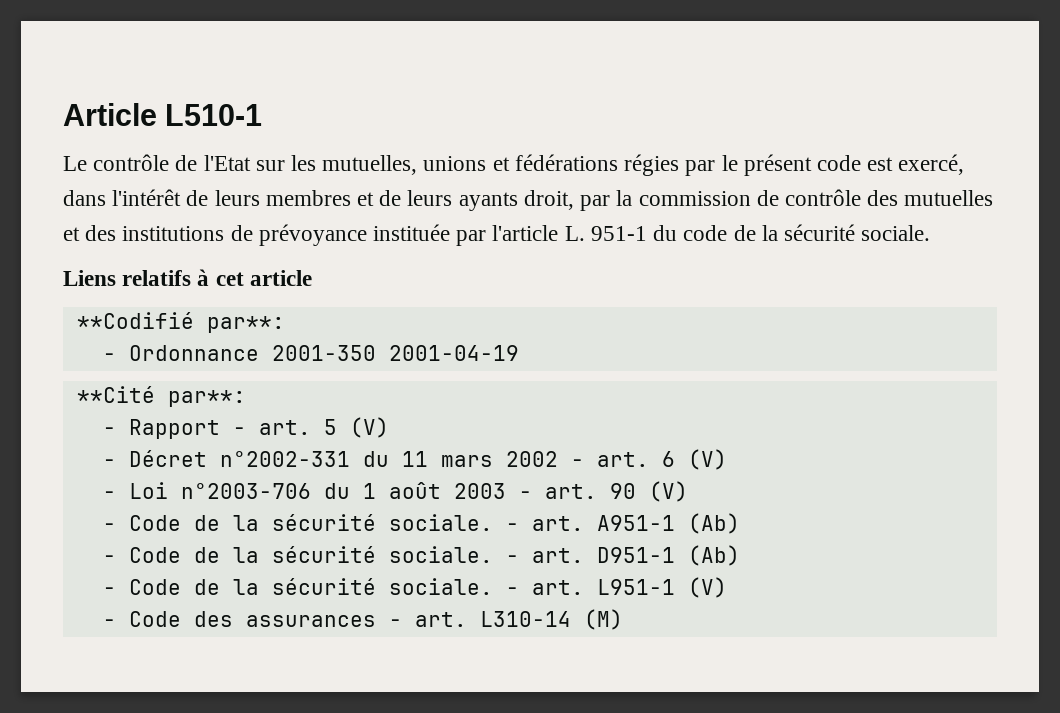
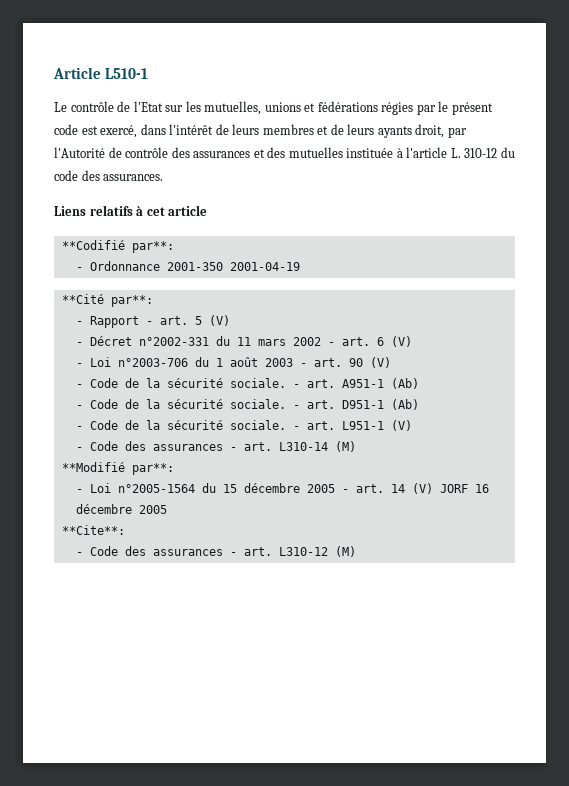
[616,190,751,206] la commission -> [54,147,105,158] l'Autorité
[904,190,994,206] mutuelles -> [193,151,251,158] assurances
[122,224,487,246] institutions de prévoyance instituée par -> [288,147,403,158] mutuelles instituée à
[590,226,647,241] 951-1 -> [464,148,498,158] 310-12
[733,224,931,241] de la sécurité sociale. -> [81,170,164,181] des assurances.
(623, 619) none -> [61,462,174,475] [75,483,489,494] [75,504,167,514] [61,525,125,535] [75,546,356,557] // **Modifié par**: // - Loi n°2005-1564 du 15 décembre 2005 - art. 14 (V) JORF 16 décembre 2005 // **Cite**: // - Code des assurances - art. L310-12 (M)

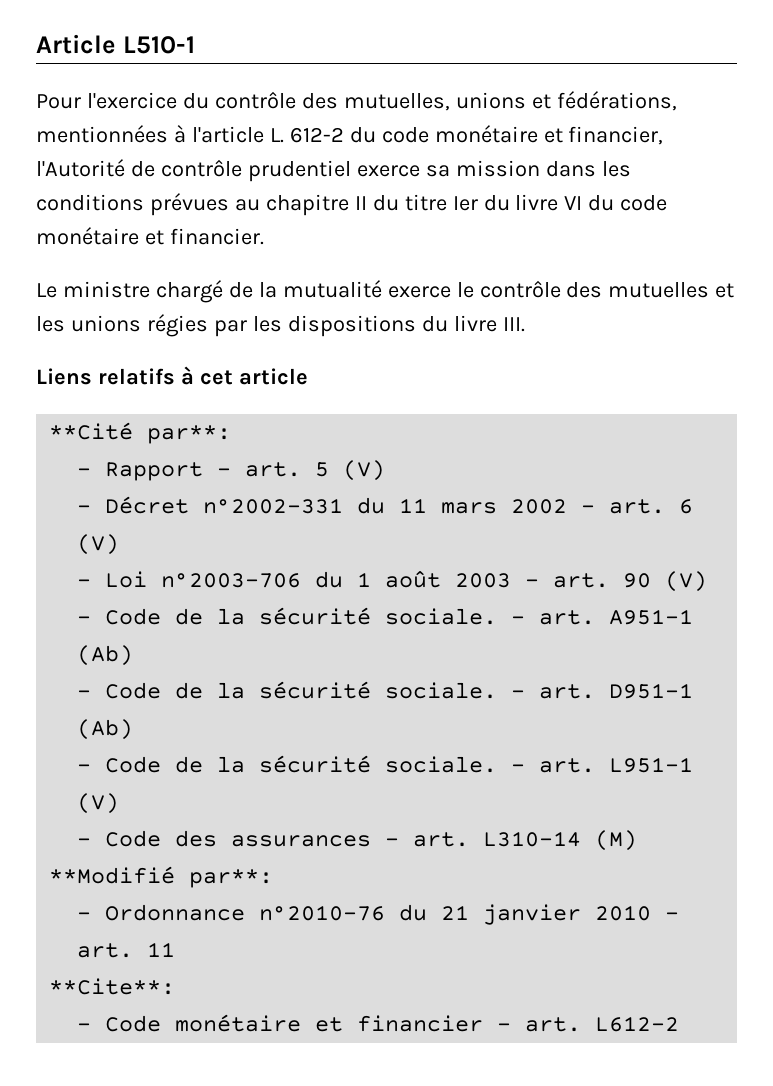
[54,101,493,115] [54,124,467,138] [54,147,515,158] [54,170,164,181] Le contrôle de l'Etat sur les mutuelles, unions et fédérations régies par le présent code est exercé, dans l'intérêt de leurs membres et de leurs ayants droit, par l'Autorité de contrôle des assurances et des mutuelles instituée à l'article L. 310-12 du code des assurances. -> [36,91,677,111] [36,125,664,145] [36,159,631,182] [36,193,668,216] [36,227,264,245] [36,280,735,303] [36,314,525,337] Pour l'exercice du contrôle des mutuelles, unions et fédérations, mentionnées à l'article L. 612-2 du code monétaire et financier, l'Autorité de contrôle prudentiel exerce sa mission dans les conditions prévues au chapitre II du titre Ier du livre VI du code monétaire et financier. // Le ministre chargé de la mutualité exerce le contrôle des mutuelles et les unions régies par les dispositions du livre III.
[61,240,174,253] [75,261,300,271] // **Codifié par**: // - Ordonnance 2001-350 2001-04-19 -> (308, 376) none
[89,483,489,494] [75,504,167,514] [61,525,125,535] [75,546,356,557] Loi n°2005-1564 du 15 décembre 2005 - art. 14 (V) JORF 16 décembre 2005 // **Cite**: // - Code des assurances - art. L310-12 (M) -> [105,904,680,925] [77,942,176,958] [49,978,176,995] [77,1014,680,1032] Ordonnance n°2010-76 du 21 janvier 2010 - art. 11 // **Cite**: // - Code monétaire et financier - art. L612-2

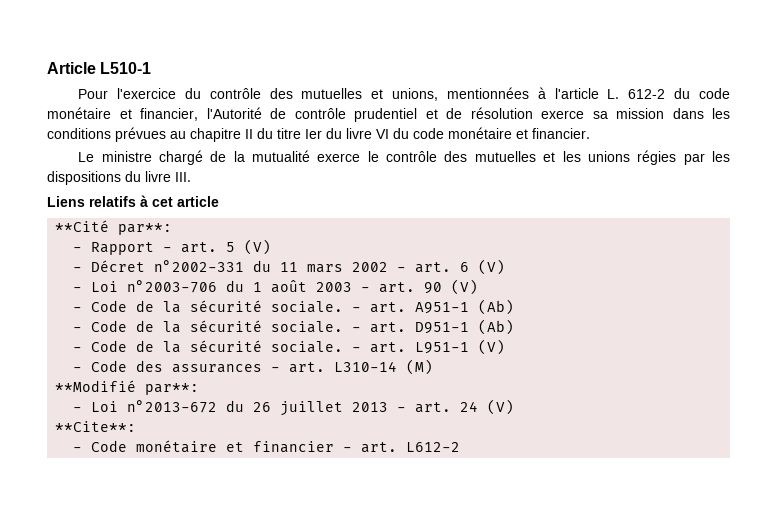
[343,91,677,111] mutuelles, unions et fédérations, -> [301,88,439,101] mutuelles et unions,
(351, 171) none -> [425,107,533,119] et de résolution
[105,904,680,925] [77,942,176,958] Ordonnance n°2010-76 du 21 janvier 2010 - art. 11 -> [91,399,515,416] Loi n°2013-672 du 26 juillet 2013 - art. 24 (V)

